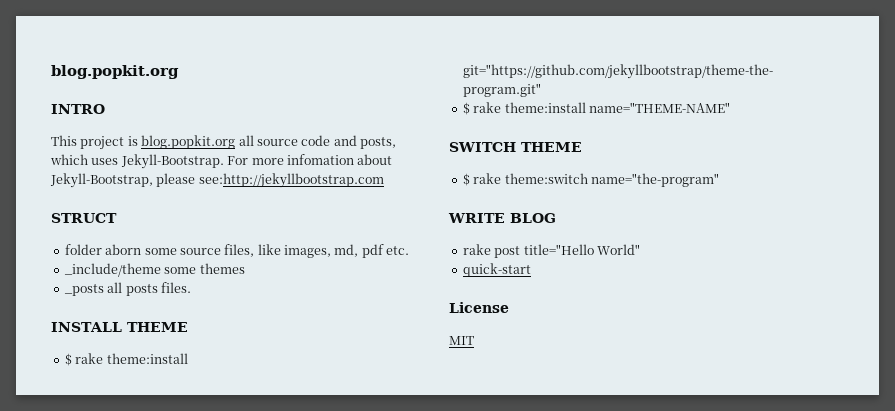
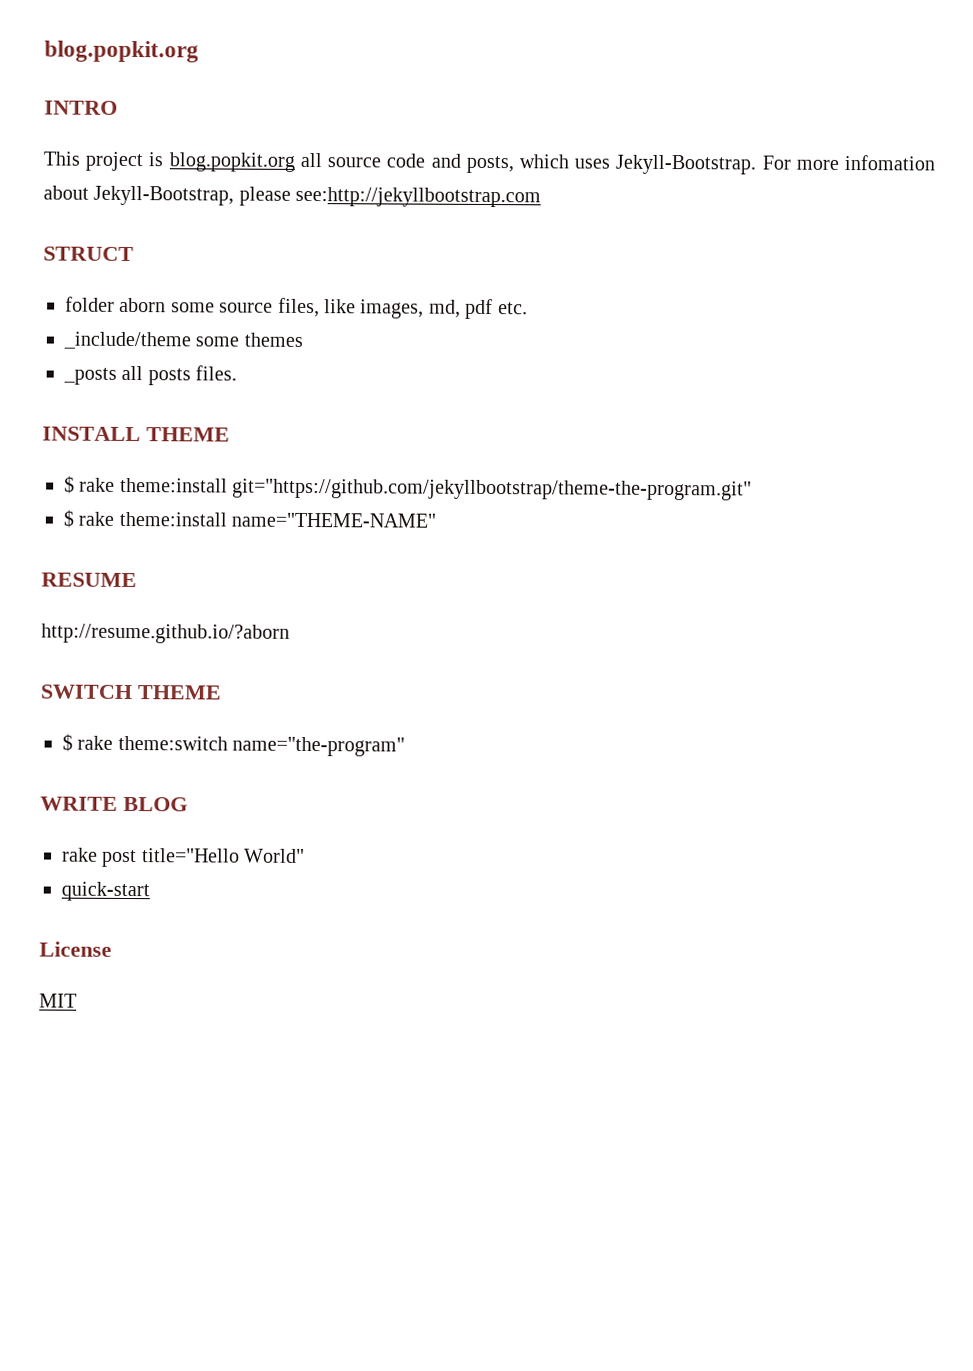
(730, 107) none -> [41,572,137,588] [41,623,290,644] // RESUME // http://resume.github.io/?aborn

